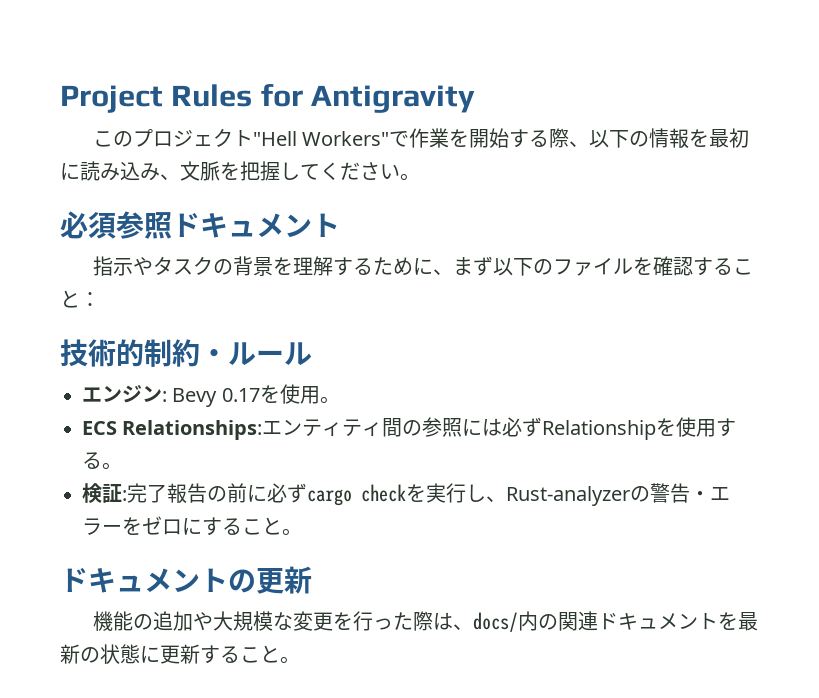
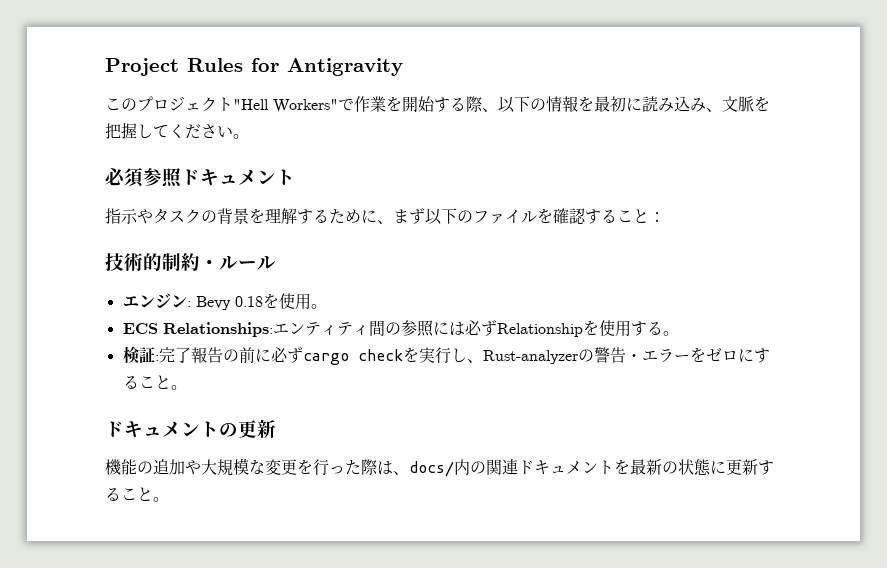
[221,388,260,402] 0.17 -> [234,296,263,307] 0.18

